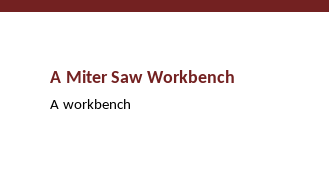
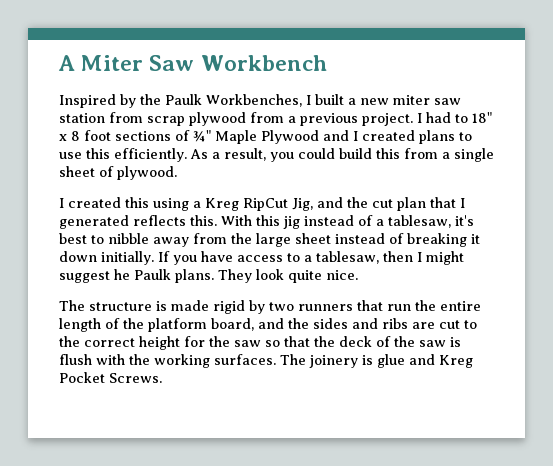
[50,99,131,109] A workbench -> [59,94,461,108] [59,112,492,126] [59,130,472,144] [59,148,494,162] [59,166,177,180] [59,197,465,211] [59,215,474,229] [59,233,480,247] [59,251,464,265] [59,269,358,283] [59,300,481,314] [59,318,477,332] [59,336,461,350] [59,354,473,368] [59,372,162,383] Inspired by the Paulk Workbenches, I built a new miter saw station from scrap plywood from a previous project. I had to 18" x 8 foot sections of ¾" Maple Plywood and I created plans to use this efficiently. As a result, you could build this from a single sheet of plywood. // I created this using a Kreg RipCut Jig, and the cut plan that I generated reflects this. With this jig instead of a tablesaw, it's best to nibble away from the large sheet instead of breaking it down initially. If you have access to a tablesaw, then I might suggest he Paulk plans. They look quite nice. // The structure is made rigid by two runners that run the entire length of the platform board, and the sides and ribs are cut to the correct height for the saw so that the deck of the saw is flush with the working surfaces. The joinery is glue and Kreg Pocket Screws.

